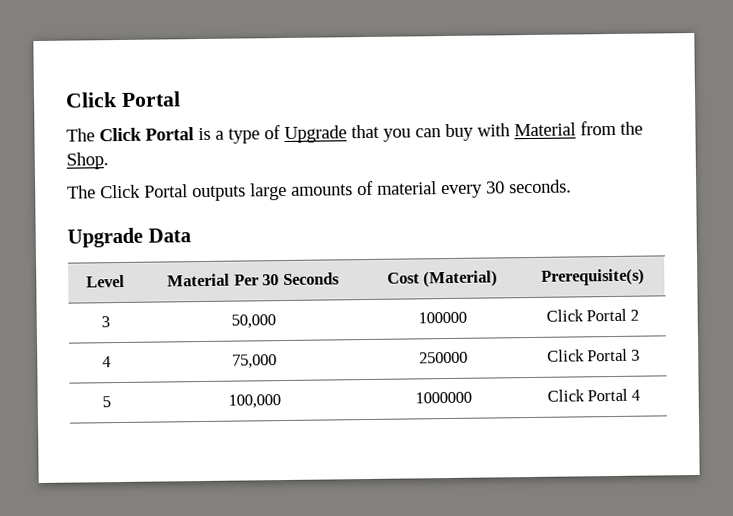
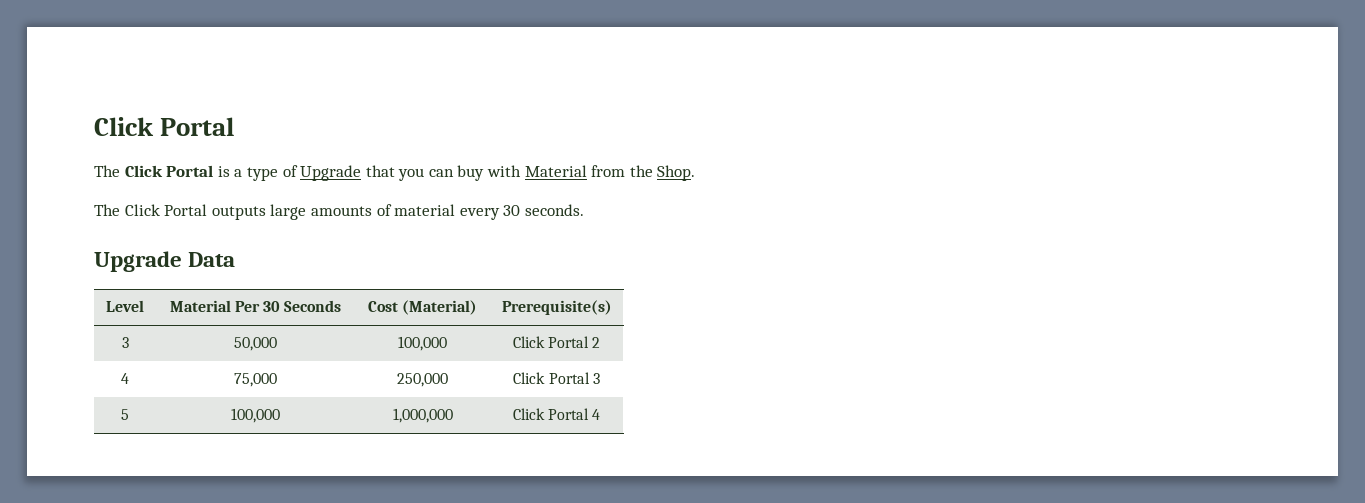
[418,311,467,324] 100000 -> [398,336,447,351] 100,000
[419,351,468,364] 250000 -> [397,373,448,387] 250,000
[415,391,472,404] 1000000 -> [392,408,453,423] 1,000,000

